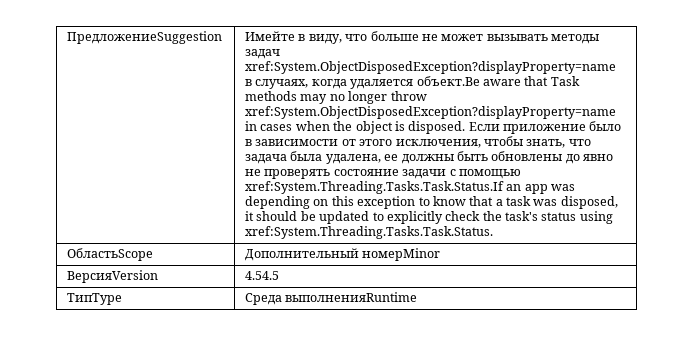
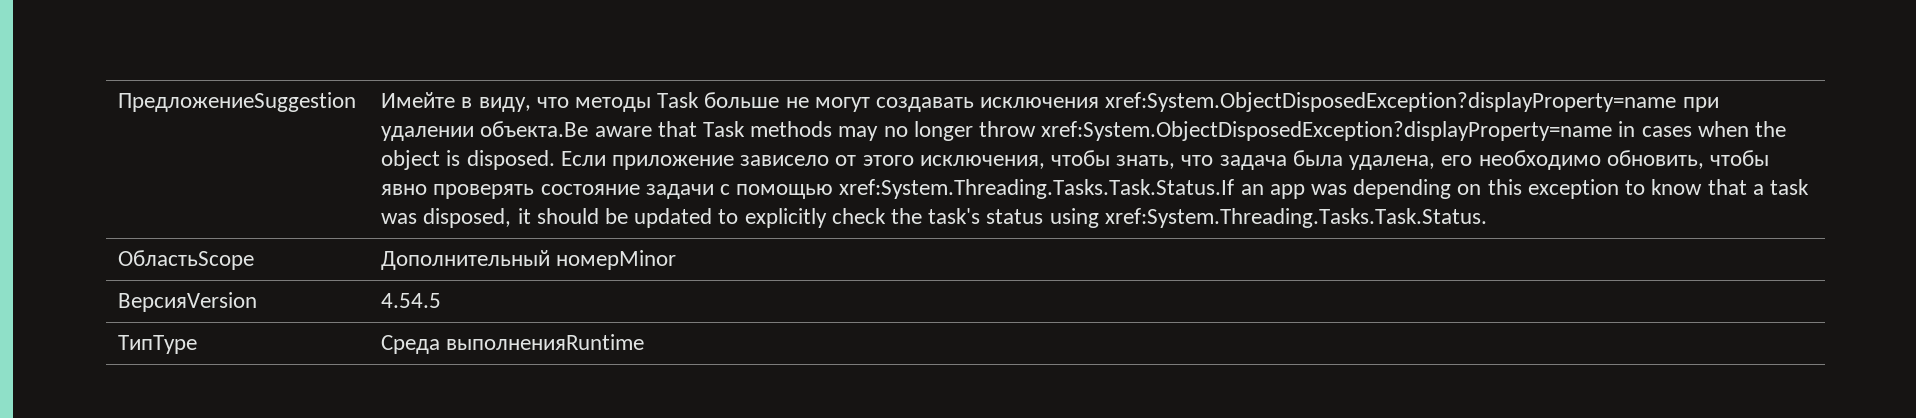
[370,31,600,44] [245,49,281,59] [245,61,617,74] [245,76,480,89] больше не может вызывать методы задач xref:System.ObjectDisposedException?displayProperty=name в случаях, когда удаляется объект.Be -> [575,92,1719,112] [381,121,589,141] методы Task больше не могут создавать исключения xref:System.ObjectDisposedException?displayProperty=name при удалении объекта.Be
[589,121,622,131] [245,139,339,146] было в зависимости -> [740,155,830,166] зависело
[384,151,614,164] [245,169,262,176] ее должны быть обновлены до явно не -> [1441,150,1769,170] [381,184,428,195] его необходимо обновить, чтобы явно

